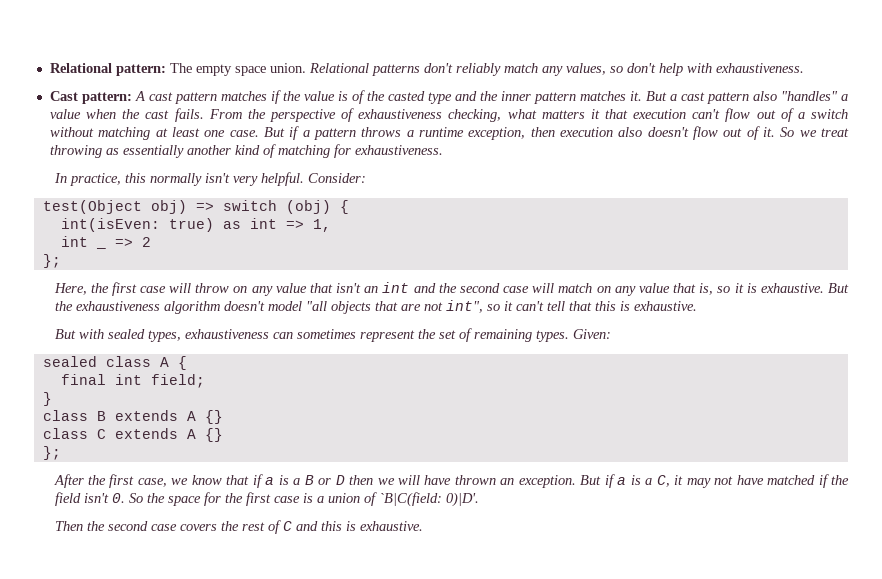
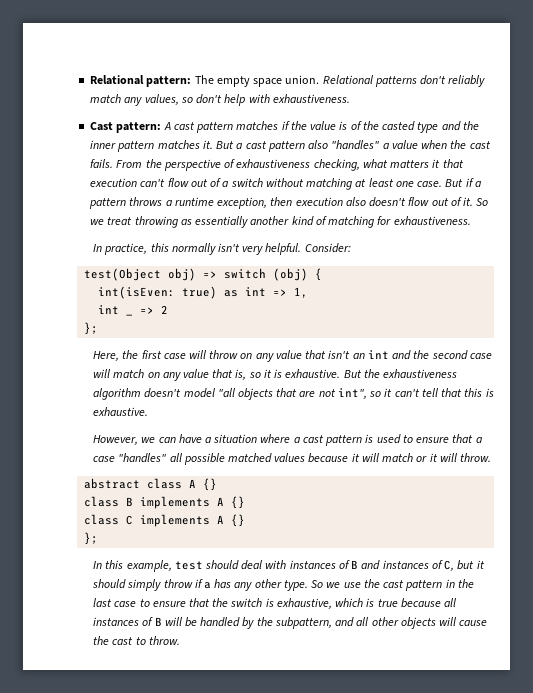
[54,328,611,342] [42,356,187,370] [60,374,205,388] [42,392,52,406] But with sealed types, exhaustiveness can sometimes represent the set of remaining types. Given: // sealed class A { // final int field; // } -> [93,434,483,446] [93,453,492,465] [84,478,218,491] However, we can have a situation where a cast pattern is used to ensure that a case "handles" all possible matched values because it will match or it will throw. // abstract class A {}
[114,410,178,421] extends -> [140,496,211,509] implements
[114,428,178,439] extends -> [140,514,211,527] implements
[53,474,850,488] [54,492,479,507] [54,520,423,534] After the first case, we know that if a is a B or D then we will have thrown an exception. But if a is a C, it may not have matched if the field isn't 0. So the space for the first case is a union of `B|C(field: 0)|D'. // Then the second case covers the rest of C and this is exhaustive. -> [93,560,485,572] [92,579,474,591] [93,598,457,609] [93,617,488,629] [93,636,180,645] In this example, test should deal with instances of B and instances of C, but it should simply throw if a has any other type. So we use the cast pattern in the last case to ensure that the switch is exhaustive, which is true because all instances of B will be handled by the subpattern, and all other objects will cause the cast to throw.

